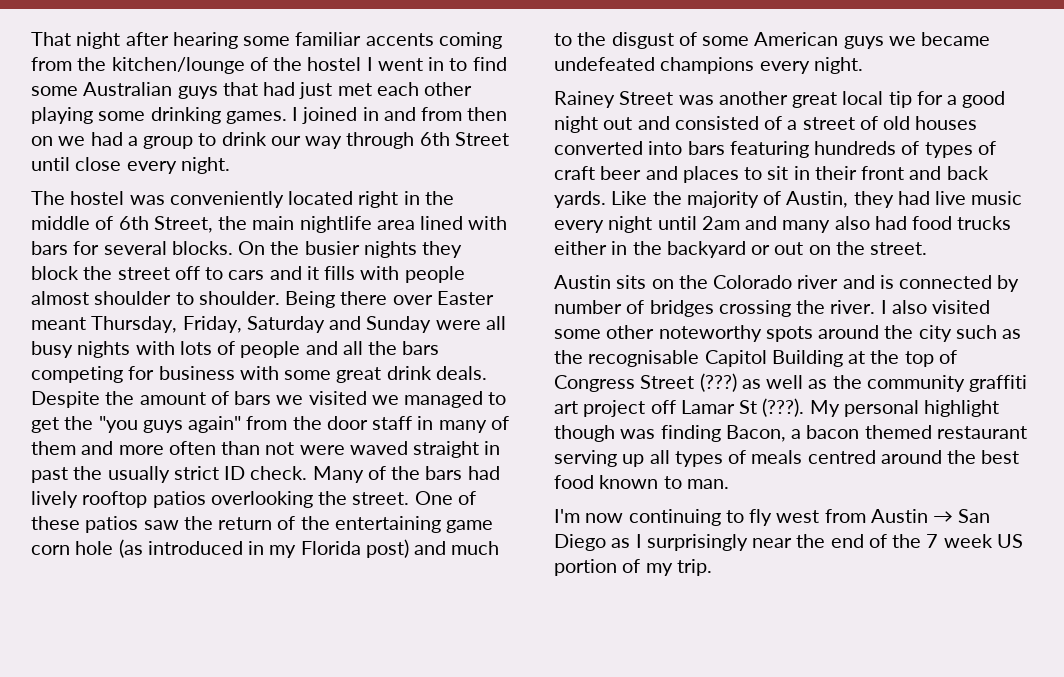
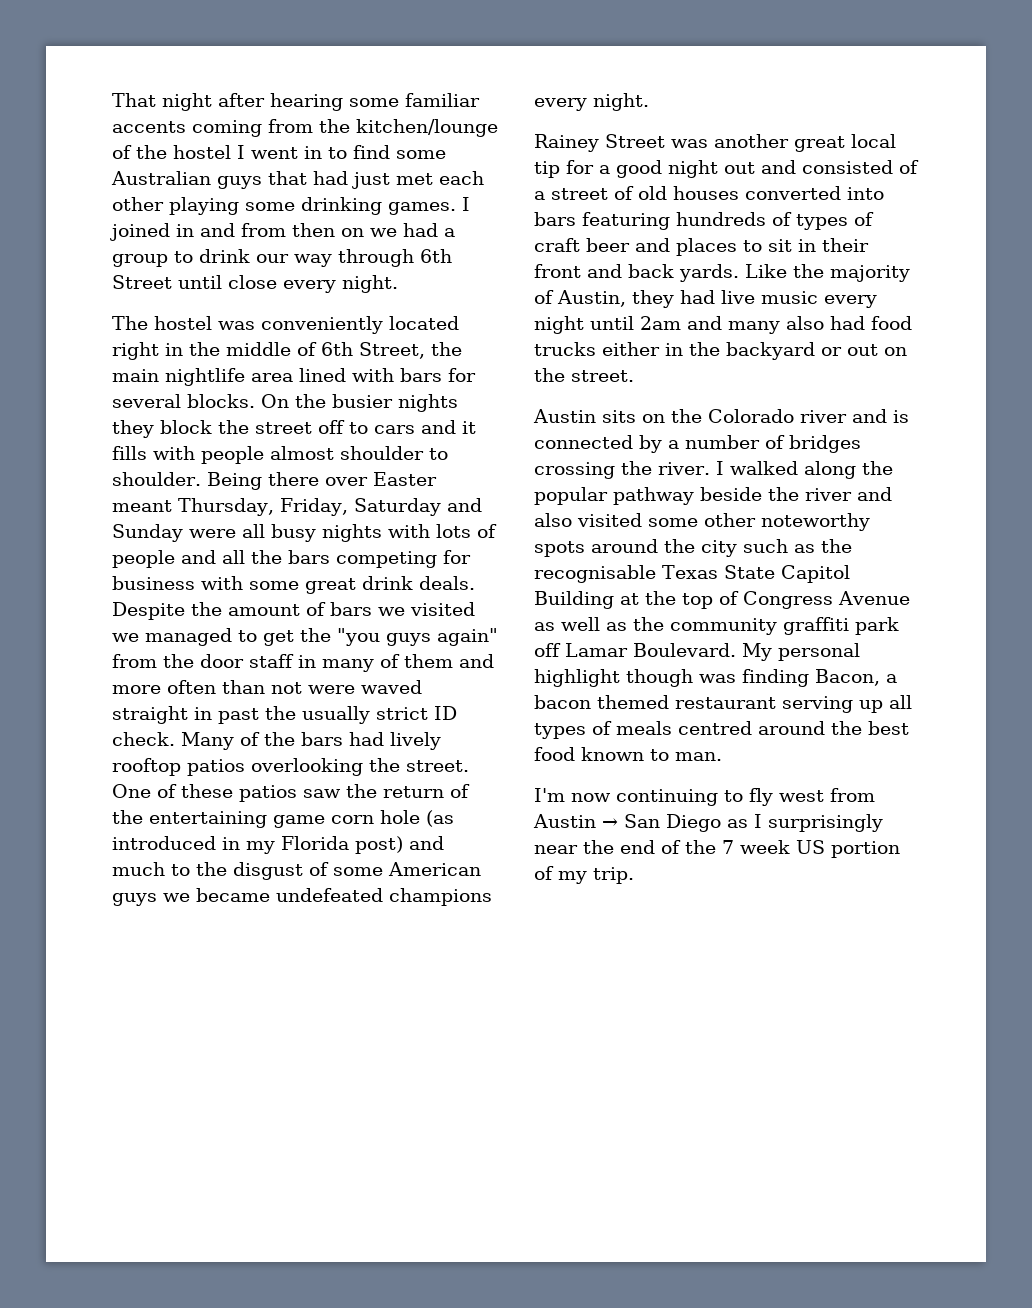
(1020, 283) none -> [668,440,679,449] a
(887, 307) none -> [729,461,893,479] [534,487,892,505] walked along the popular pathway beside the river and
(700, 358) none -> [662,565,775,579] Texas State
[640,373,737,392] Street (???) -> [838,591,910,605] Avenue
[554,398,805,417] art project off Lamar St (???). -> [855,617,899,635] [534,643,736,657] park off Lamar Boulevard.

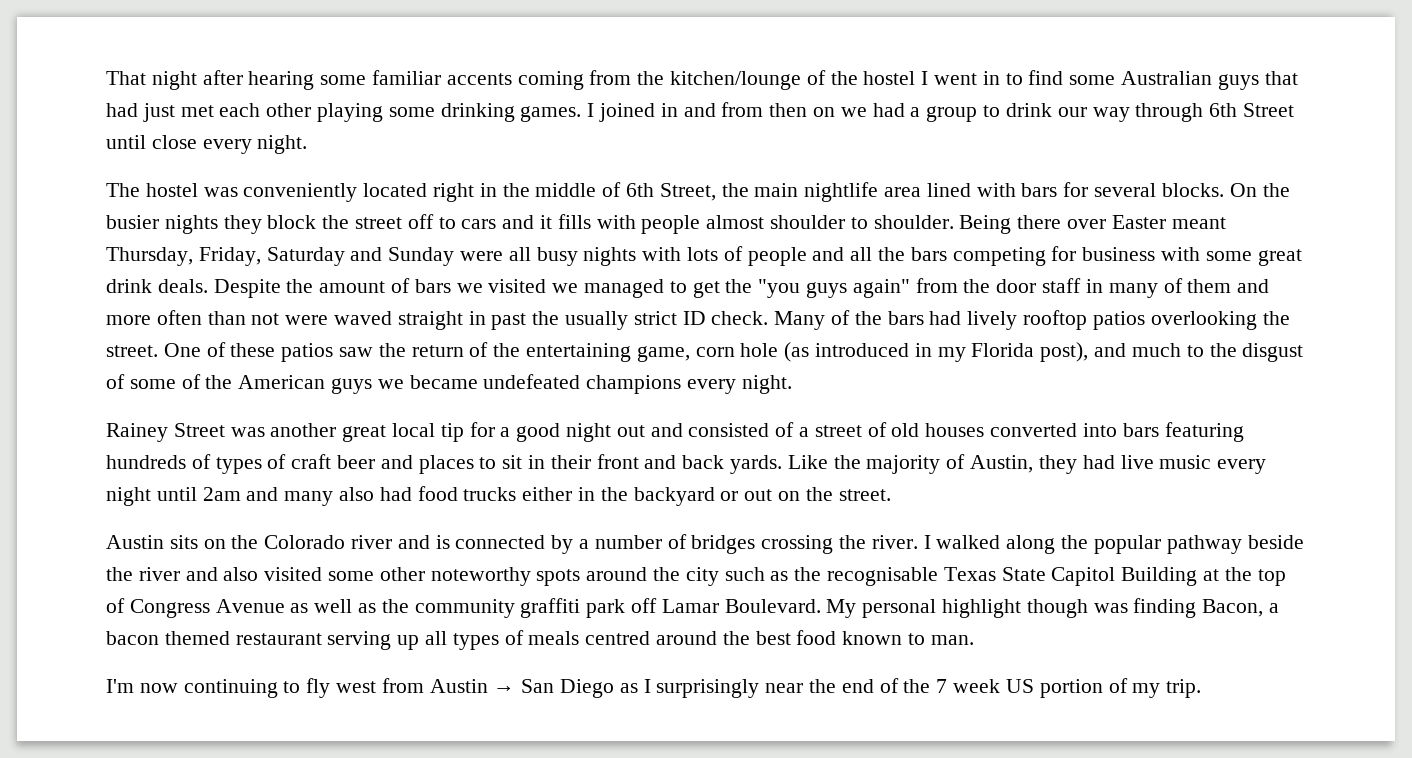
[273,815,325,828] game -> [636,346,690,362] game,
[355,836,403,854] post) -> [1040,342,1089,362] post),
(383, 871) none -> [181,374,233,389] of the

